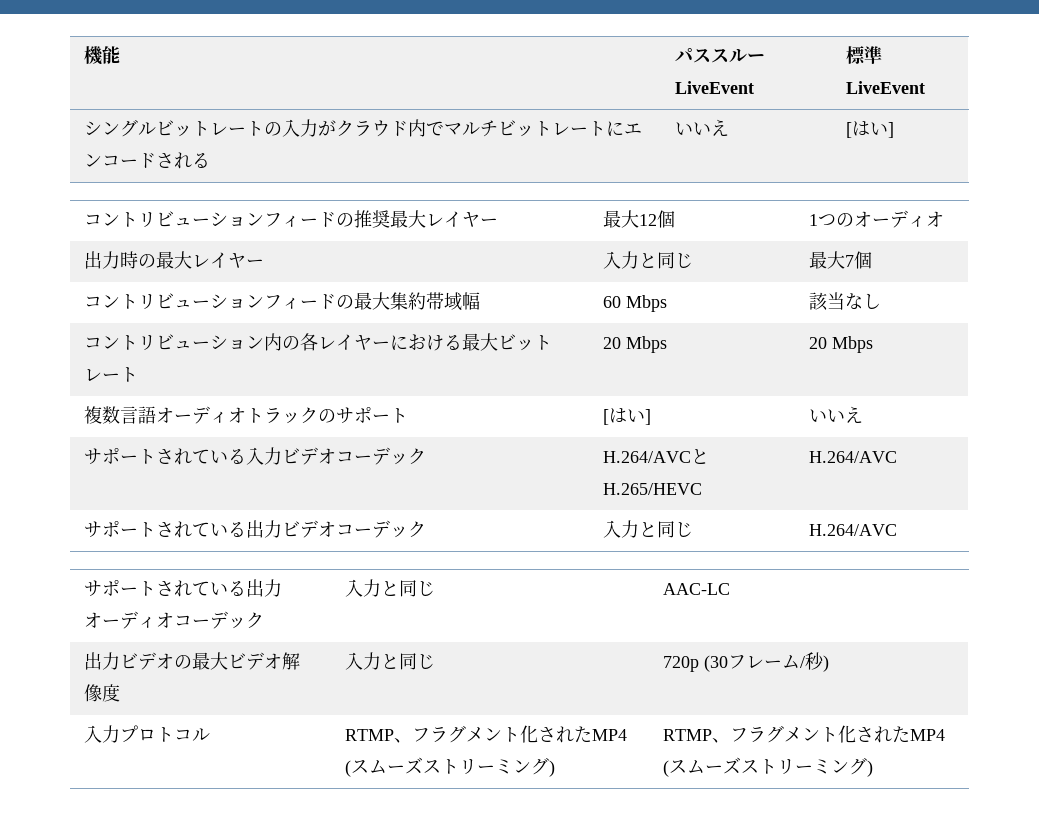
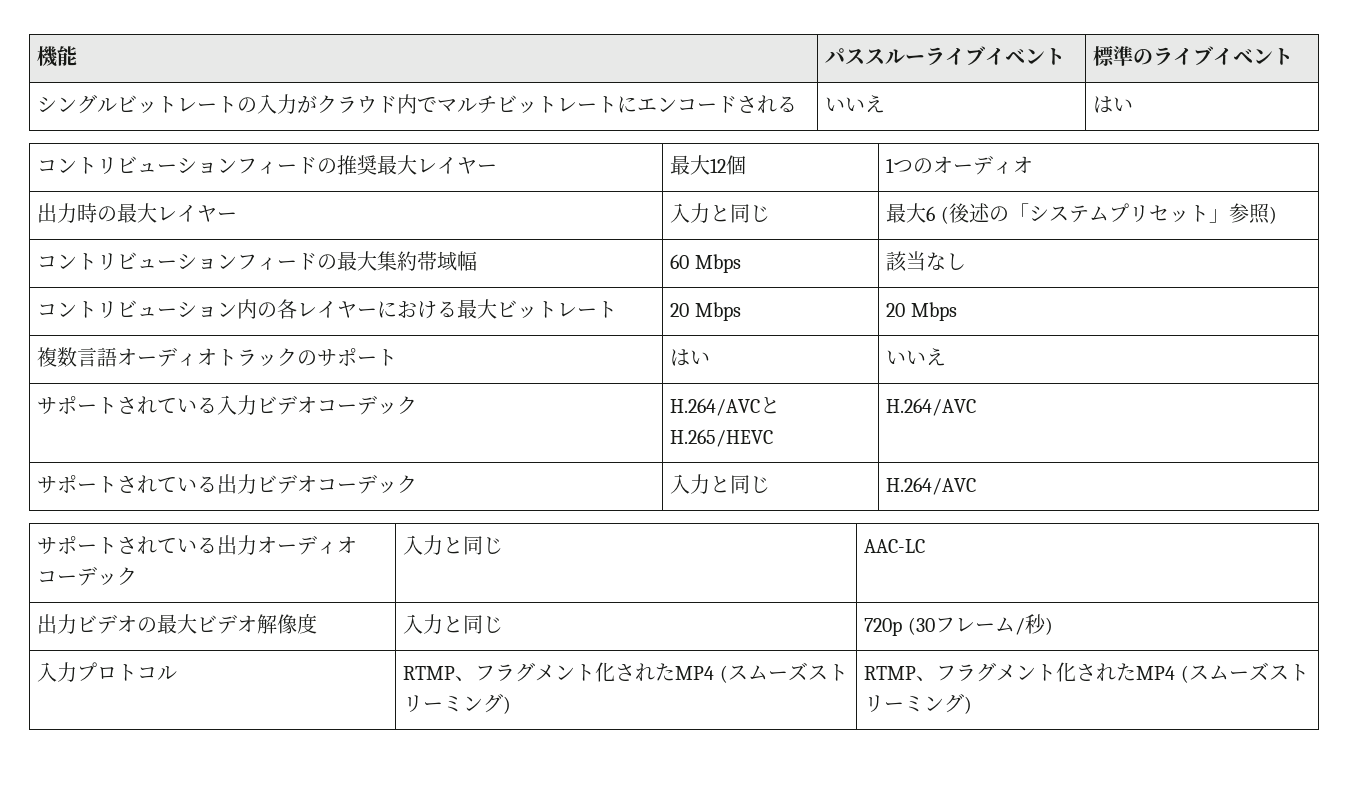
[675,81,755,94] [846,46,883,64] [846,81,926,94] LiveEvent | 標準LiveEvent -> [925,46,1066,66] [1093,46,1294,66] ライブイベント | 標準のライブイベント
[846,121,895,138] [はい] -> [1093,96,1134,113] はい
[845,251,873,269] 7個 -> [926,203,1277,224] 6 (後述の「システムプリセット」参照)
[603,408,652,425] [はい] -> [670,349,711,366] はい

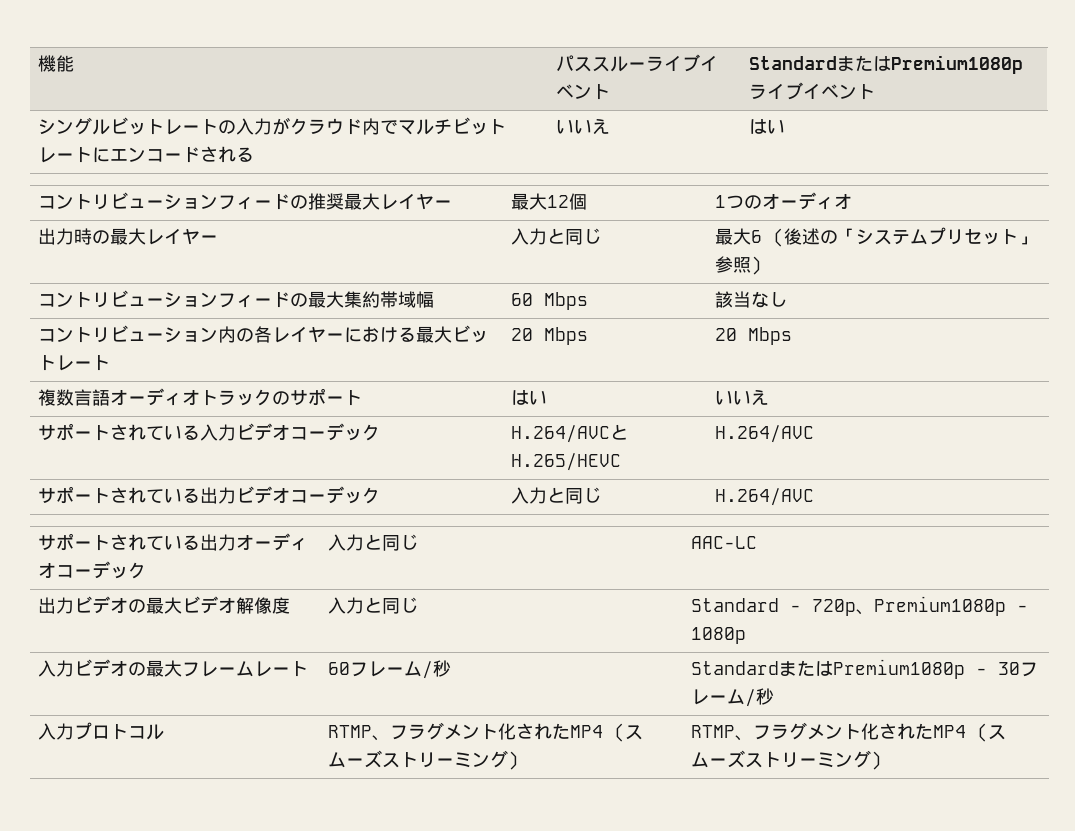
[1093,46,1154,66] 標準の -> [748,55,1023,74] StandardまたはPremium1080p
[864,614,1053,636] 720p (30フレーム/秒) -> [690,596,1028,616] [690,627,746,644] [37,659,308,677] [327,660,451,679] [690,659,1038,679] [690,688,774,707] Standard - 720p、Premium1080p - 1080p // 入力ビデオの最大フレームレート | 60フレーム/秒 | StandardまたはPremium1080p - 30フレーム/秒

